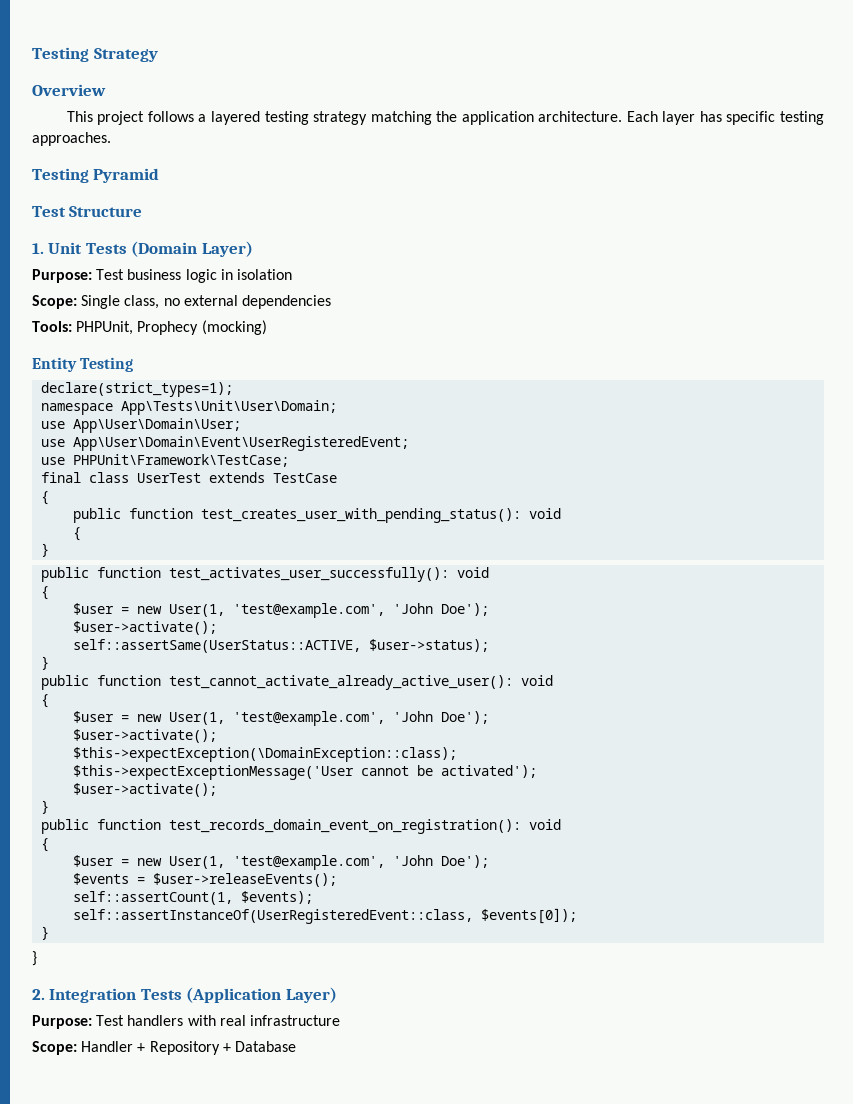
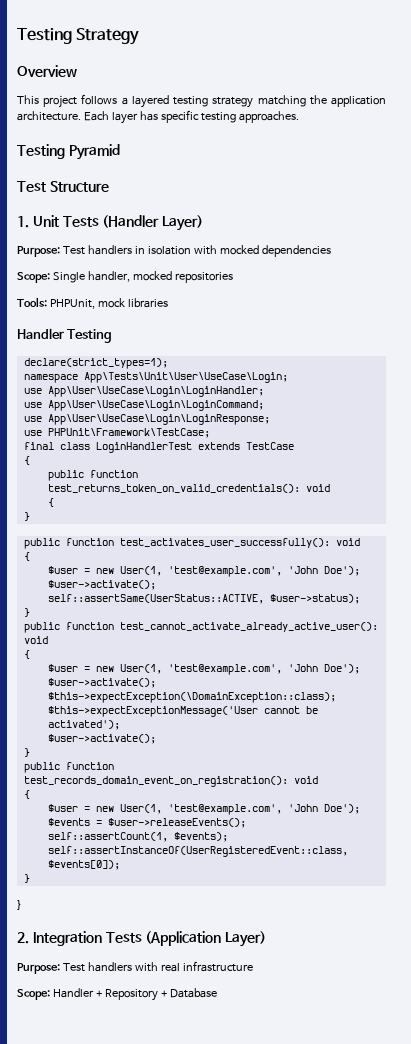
[131,241,253,257] [32,269,217,283] (Domain Layer) // Purpose: Test business logic -> [102,215,204,231] [17,245,132,257] (Handler Layer) // Purpose: Test handlers
(292, 274) none -> [193,245,331,257] with mocked dependencies
[124,295,331,309] class, no external dependencies -> [87,271,233,283] handler, mocked repositories
[137,320,267,335] [32,357,77,372] Prophecy (mocking) // Entity -> [97,298,168,308] [17,328,64,339] mock libraries // Handler
[121,400,338,415] [41,418,242,433] [41,436,410,451] App\Tests\Unit\User\Domain; // use App\User\Domain\User; // use App\User\Domain\Event\UserRegisteredEvent; -> [83,372,288,383] [23,386,264,397] [23,400,264,411] [23,414,270,425] App\Tests\Unit\User\UseCase\Login; // use App\User\UseCase\Login\LoginHandler; // use App\User\UseCase\Login\LoginCommand; // use App\User\UseCase\Login\LoginResponse;
[137,473,202,483] UserTest -> [95,442,192,453] LoginHandlerTest
[201,508,522,523] test_creates_user_with_pending_status(): -> [47,484,300,493] test_returns_token_on_valid_credentials():

